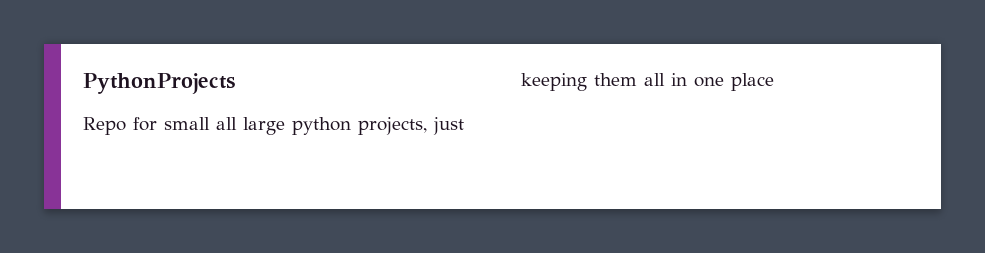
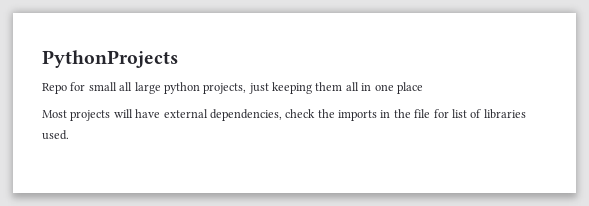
(774, 82) none -> [42,109,526,121] [42,130,69,140] // Most projects will have external dependencies, check the imports in the file for list of libraries used.

